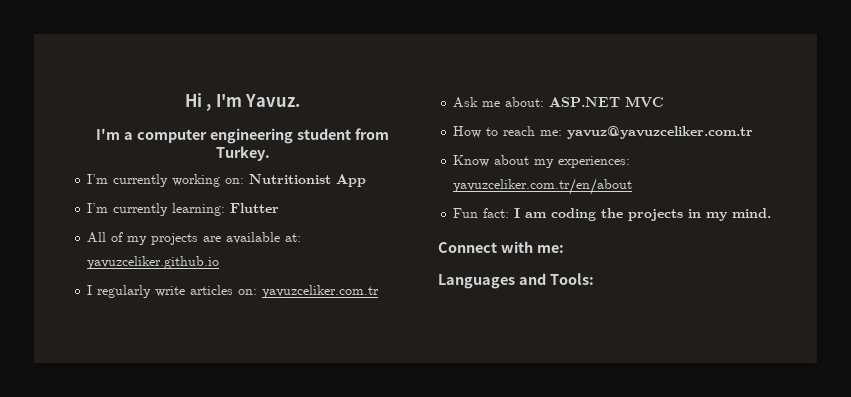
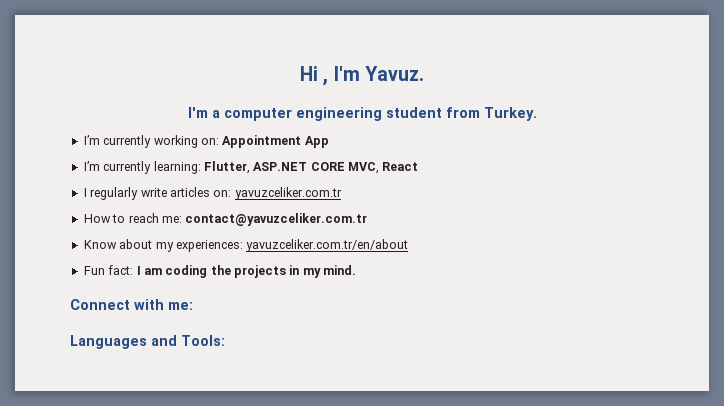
[249,174,332,184] Nutritionist -> [222,135,302,148] Appointment
[230,203,280,213] [87,232,302,245] [87,256,220,269] Flutter // All of my projects are available at: yavuzceliker.github.io -> [203,161,419,174] Flutter, ASP.NET CORE MVC, React
[453,96,665,108] // Ask me about: ASP.NET MVC -> (342, 193) none
[567,126,754,139] yavuz@yavuzceliker.com.tr -> [185,213,368,226] contact@yavuzceliker.com.tr

